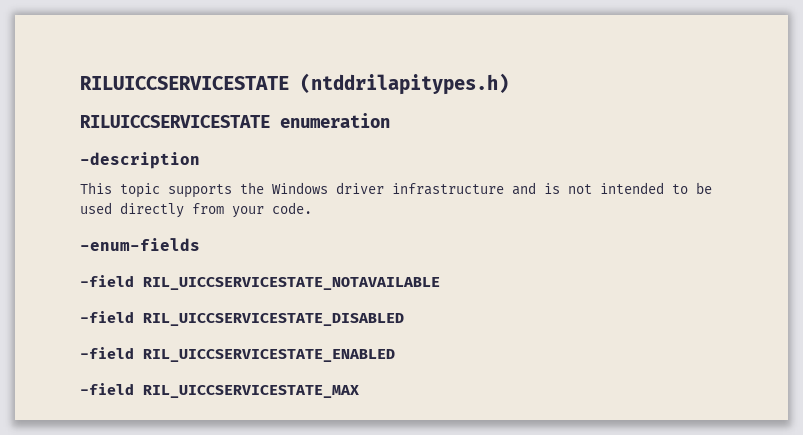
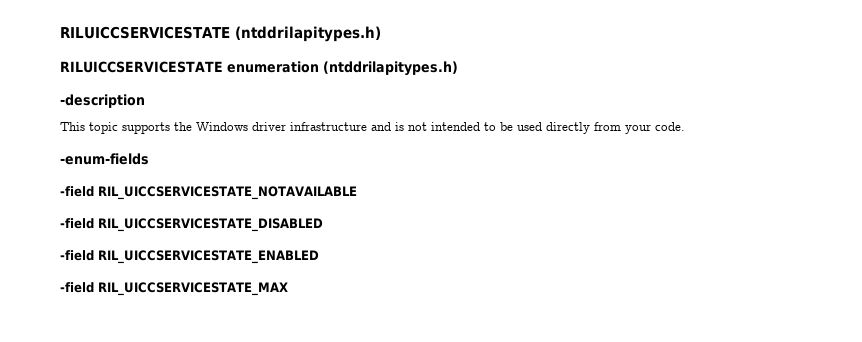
(390, 120) none -> [322,61,458,76] (ntddrilapitypes.h)

